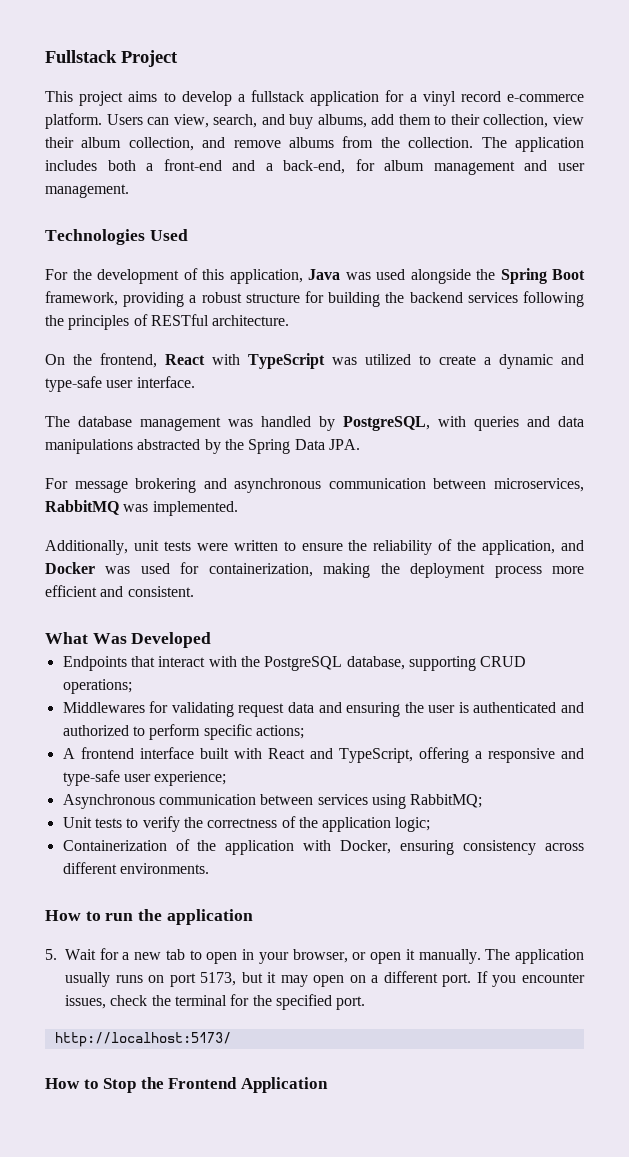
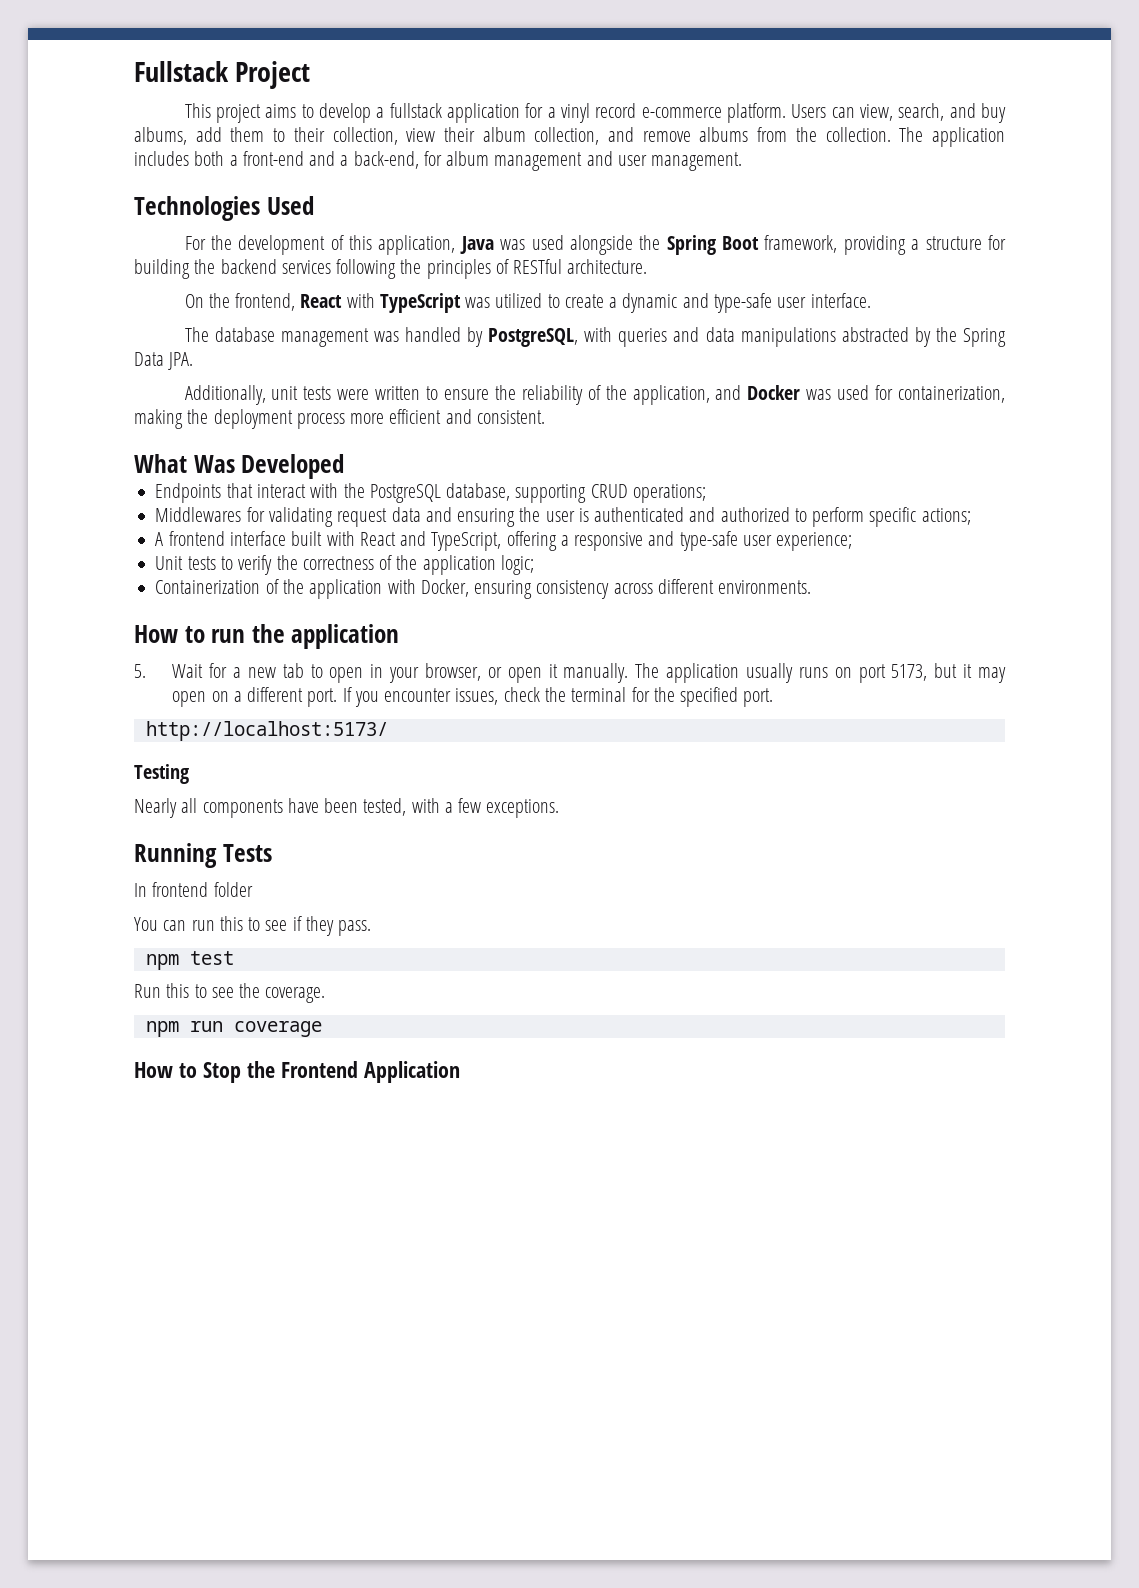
[201,292,242,303] robust -> (920, 244) none
[45,478,584,493] [45,500,238,516] // For message brokering and asynchronous communication between microservices, RabbitMQ was implemented. -> (194, 361) none
[62,794,483,809] // Asynchronous communication between services using RabbitMQ; -> (853, 541) none
(231, 1039) none -> [134,764,189,784] [134,798,560,818] [134,843,272,868] [134,882,253,897] [134,916,372,936] [145,951,234,970] [134,983,326,1003] [145,1021,322,1037] // Testing // Nearly all components have been tested, with a few exceptions. // Running Tests // In frontend folder // You can run this to see if they pass. // npm test // Run this to see the coverage. // npm run coverage

